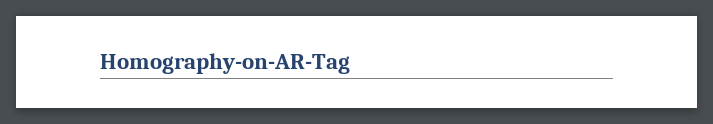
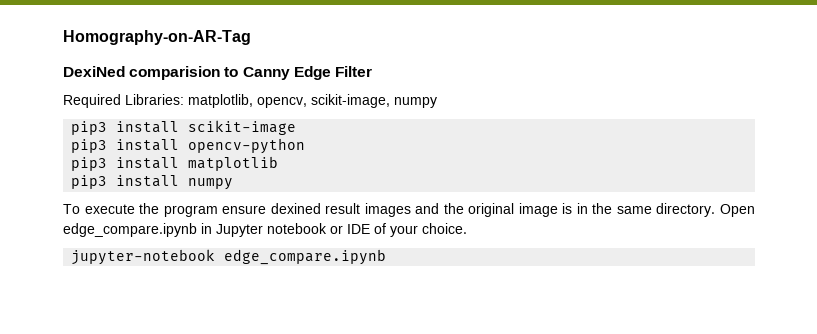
(350, 63) none -> [63,66,372,80] [63,94,437,108] [71,120,297,135] [71,138,306,154] [71,156,279,171] [71,175,234,190] [63,203,755,217] [63,223,467,237] [71,249,387,265] // DexiNed comparision to Canny Edge Filter // Required Libraries: matplotlib, opencv, scikit-image, numpy // pip3 install scikit-image // pip3 install opencv-python // pip3 install matplotlib // pip3 install numpy // To execute the program ensure dexined result images and the original image is in the same directory. Open edge_compare.ipynb in Jupyter notebook or IDE of your choice. // jupyter-notebook edge_compare.ipynb

